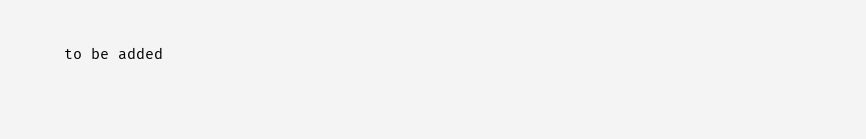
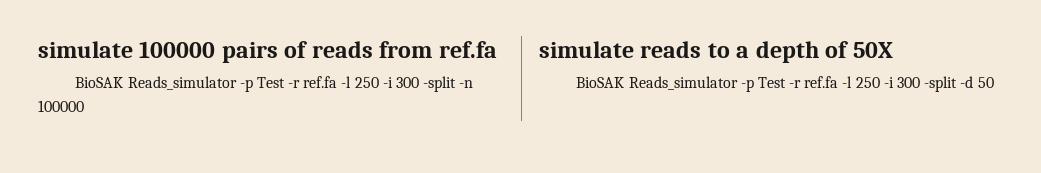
[64,47,163,60] to be added -> [38,41,497,63] [75,76,474,92] [38,100,84,112] [539,41,893,63] [576,76,994,92] simulate 100000 pairs of reads from ref.fa // BioSAK Reads_simulator -p Test -r ref.fa -l 250 -i 300 -split -n 100000 // simulate reads to a depth of 50X // BioSAK Reads_simulator -p Test -r ref.fa -l 250 -i 300 -split -d 50

